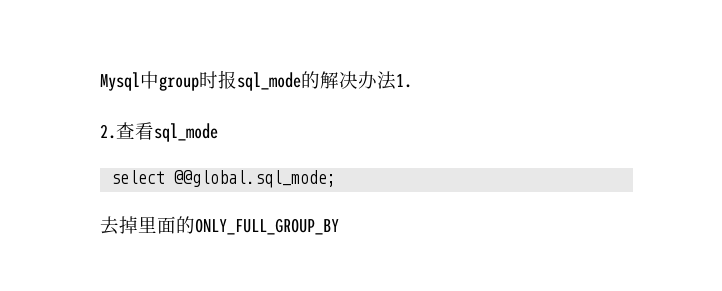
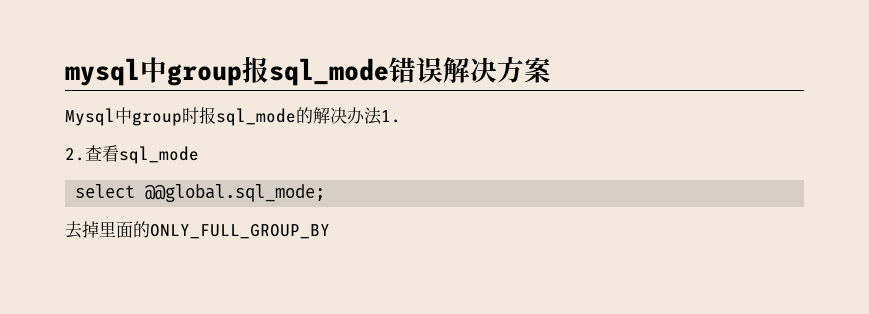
(100, 81) none -> [65,56,551,86] mysql中group报sql_mode错误解决方案 //

